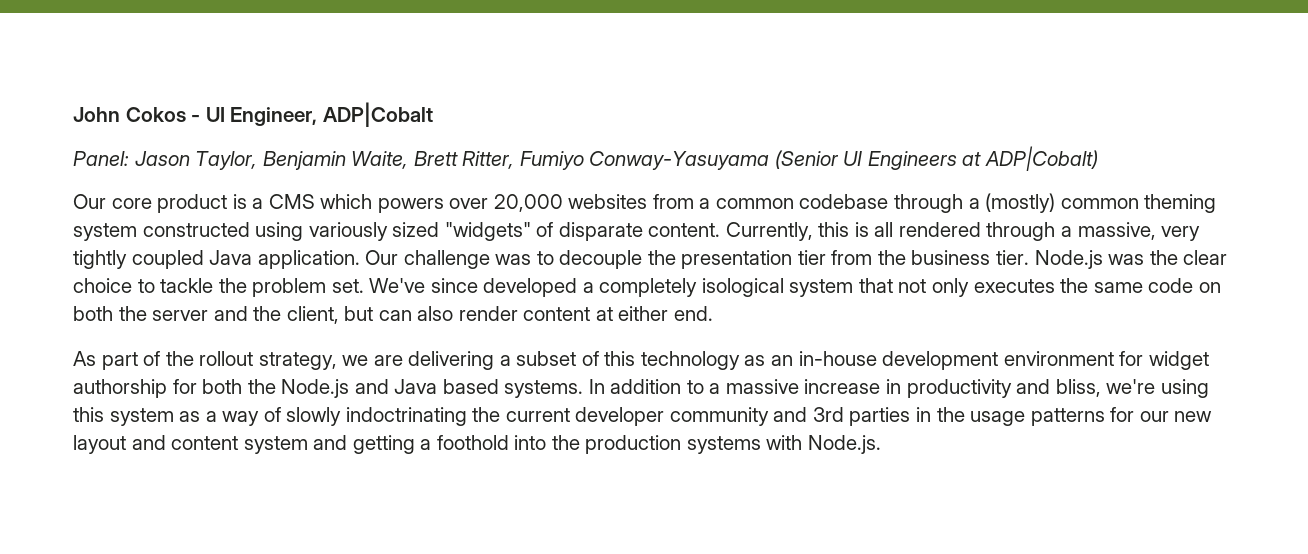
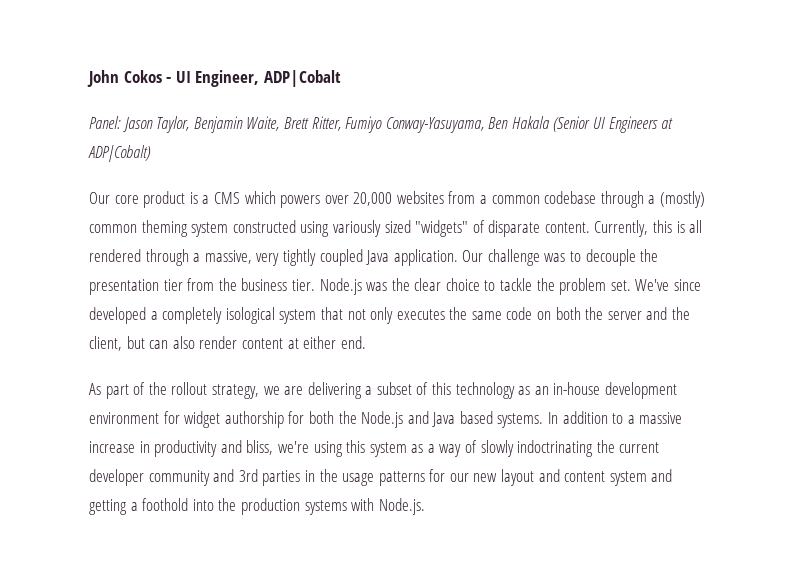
[589,151,770,170] Conway-Yasuyama -> [385,116,550,133] Conway-Yasuyama, Ben Hakala

